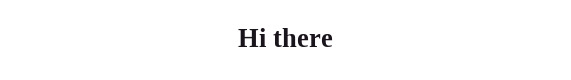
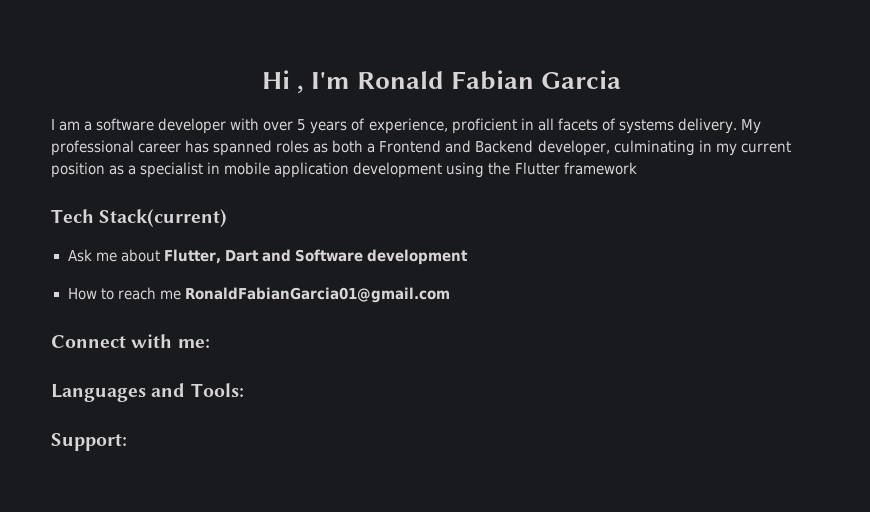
[273,28,334,47] there -> [296,70,622,94] [51,118,761,134] [51,140,791,156] [51,162,637,178] [51,209,228,227] [67,249,468,265] [67,287,450,303] [51,334,210,348] [51,383,244,402] [51,433,127,451] , I'm Ronald Fabian Garcia // I am a software developer with over 5 years of experience, proficient in all facets of systems delivery. My professional career has spanned roles as both a Frontend and Backend developer, culminating in my current position as a specialist in mobile application development using the Flutter framework // Tech Stack(current) // Ask me about Flutter, Dart and Software development // How to reach me RonaldFabianGarcia01@gmail.com // Connect with me: // Languages and Tools: // Support:

